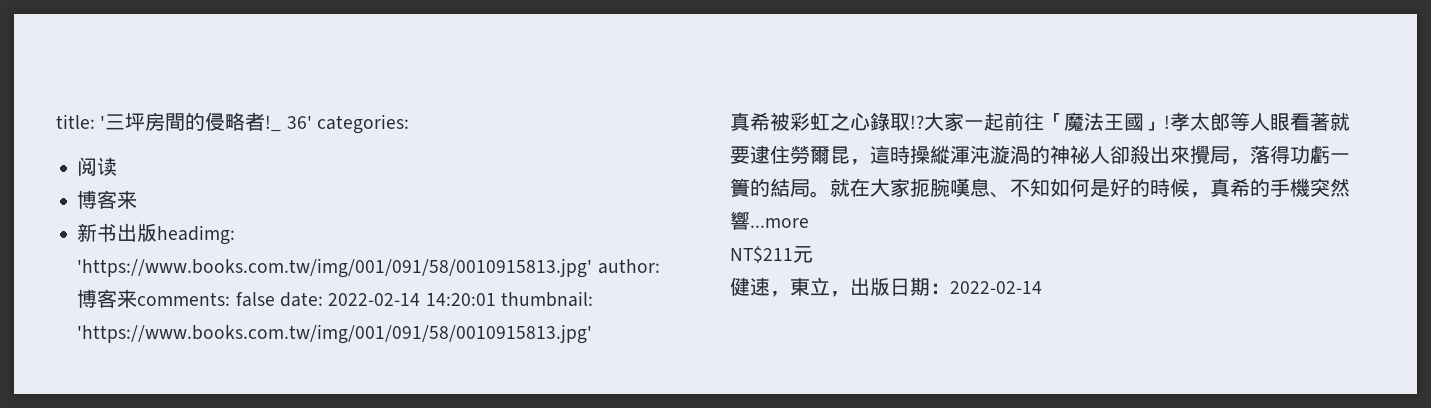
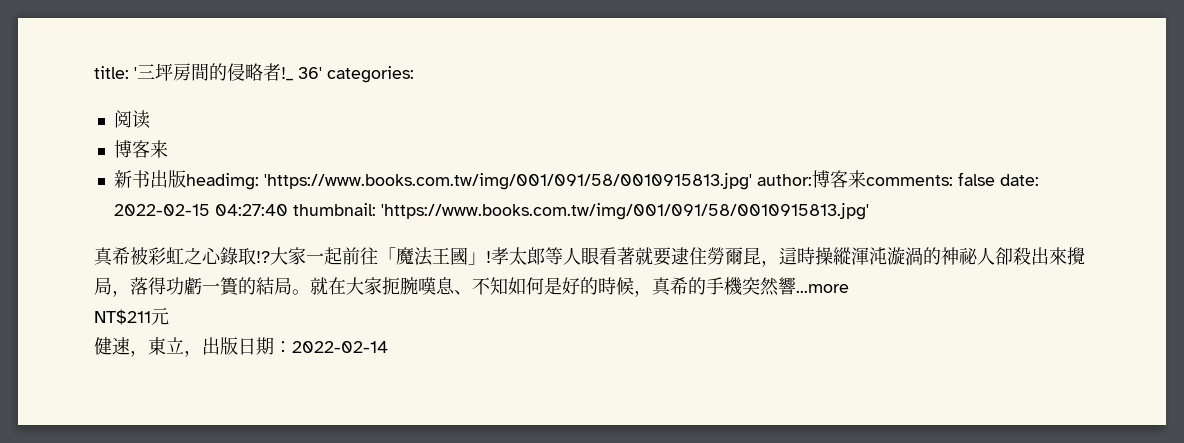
[328,293,496,306] 2022-02-14 14:20:01 -> [113,204,288,216] 2022-02-15 04:27:40

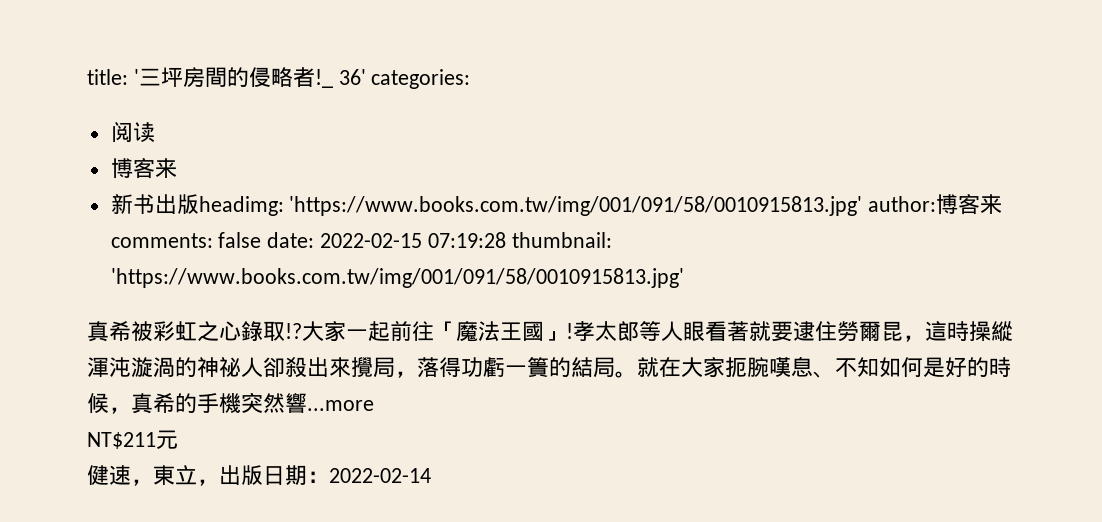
[214,204,288,216] 04:27:40 -> [427,232,506,248] 07:19:28

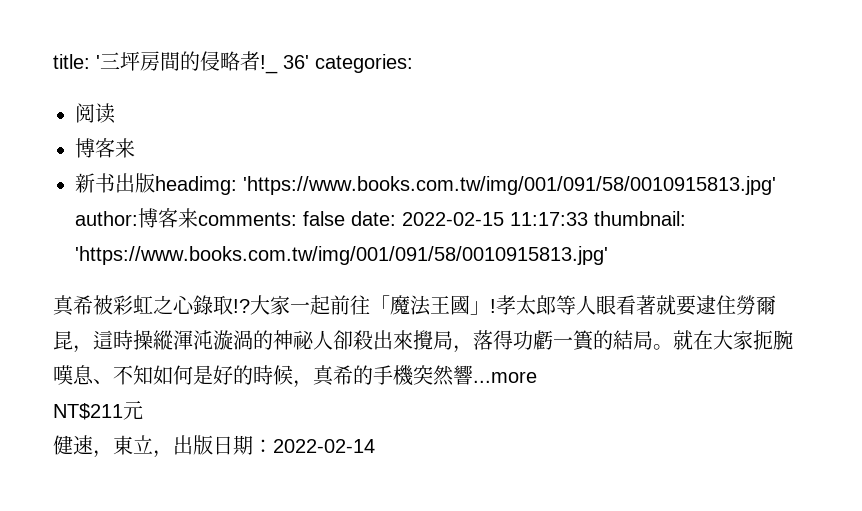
[427,232,506,248] 07:19:28 -> [510,212,588,226] 11:17:33

